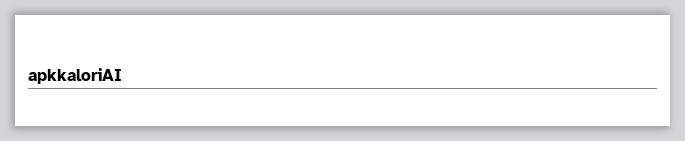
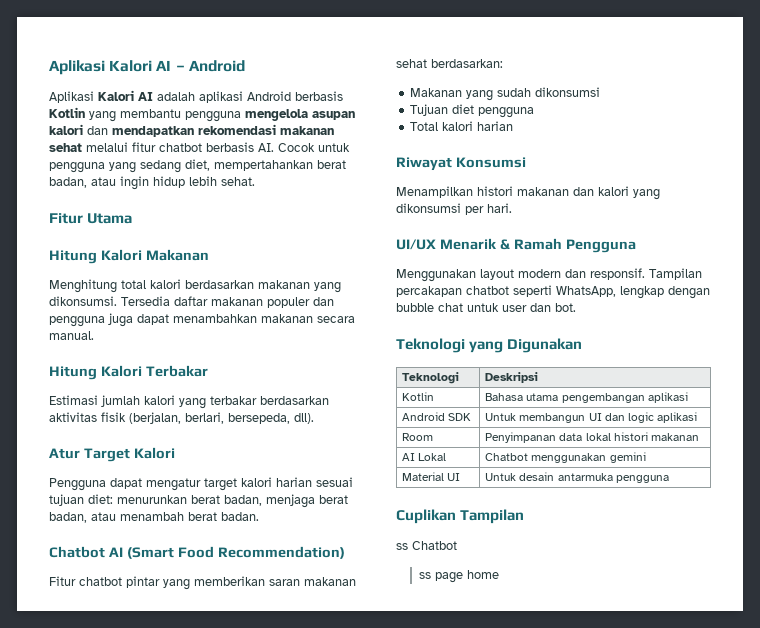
[28,68,122,84] apkkaloriAI -> [49,60,245,75] [49,90,343,103] [49,107,355,122] [49,124,334,137] [49,142,350,152] [49,159,346,173] [49,176,255,190] [49,213,133,224] [49,249,209,264] [49,279,341,293] [49,296,334,308] [49,313,355,327] [49,331,94,340] [49,365,208,380] [49,395,329,409] [49,412,314,424] [49,447,175,462] [49,477,353,491] [49,494,348,508] [49,512,259,523] [49,546,345,559] [49,576,356,590] [396,59,503,68] [410,87,601,101] [410,104,535,118] [410,121,514,131] [396,157,526,171] [396,186,660,200] [396,203,512,215] [396,238,636,253] [396,268,702,282] [396,285,710,299] [396,303,576,312] [396,338,583,353] [402,372,460,384] [485,372,539,383] [402,392,435,401] [485,392,688,403] [402,412,472,421] [485,412,697,423] [402,433,434,441] [485,432,699,443] [402,453,447,461] [485,452,646,463] [402,472,461,481] [485,472,669,483] [396,509,525,524] [396,541,457,550] [419,570,500,583] Aplikasi Kalori AI – Android // Aplikasi Kalori AI adalah aplikasi Android berbasis Kotlin yang membantu pengguna mengelola asupan kalori dan mendapatkan rekomendasi makanan sehat melalui fitur chatbot berbasis AI. Cocok untuk pengguna yang sedang diet, mempertahankan berat badan, atau ingin hidup lebih sehat. // Fitur Utama // Hitung Kalori Makanan // Menghitung total kalori berdasarkan makanan yang dikonsumsi. Tersedia daftar makanan populer dan pengguna juga dapat menambahkan makanan secara manual. // Hitung Kalori Terbakar // Estimasi jumlah kalori yang terbakar berdasarkan aktivitas fisik (berjalan, berlari, bersepeda, dll). // Atur Target Kalori // Pengguna dapat mengatur target kalori harian sesuai tujuan diet: menurunkan berat badan, menjaga berat badan, atau menambah berat badan. // Chatbot AI (Smart Food Recommendation) // Fitur chatbot pintar yang memberikan saran makanan sehat berdasarkan: // Makanan yang sudah dikonsumsi // Tujuan diet pengguna // Total kalori harian // Riwayat Konsumsi // Menampilkan histori makanan dan kalori yang dikonsumsi per hari. // UI/UX Menarik & Ramah Pengguna // Menggunakan layout modern dan responsif. Tampilan percakapan chatbot seperti WhatsApp, lengkap dengan bubble chat untuk user dan bot. // Teknologi yang Digunakan // Teknologi | Deskripsi // Kotlin | Bahasa utama pengembangan aplikasi // Android SDK | Untuk membangun UI dan logic aplikasi // Room | Penyimpanan data lokal histori makanan // AI Lokal | Chatbot menggunakan gemini // Material UI | Untuk desain antarmuka pengguna // Cuplikan Tampilan // ss Chatbot // ss page home

